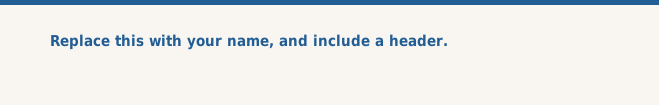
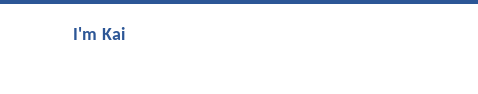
[50,34,448,50] Replace this with your name, and include a header. -> [73,27,125,40] I'm Kai

